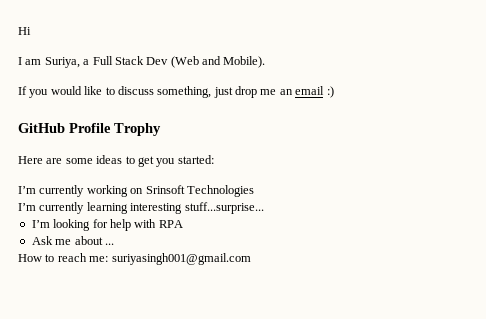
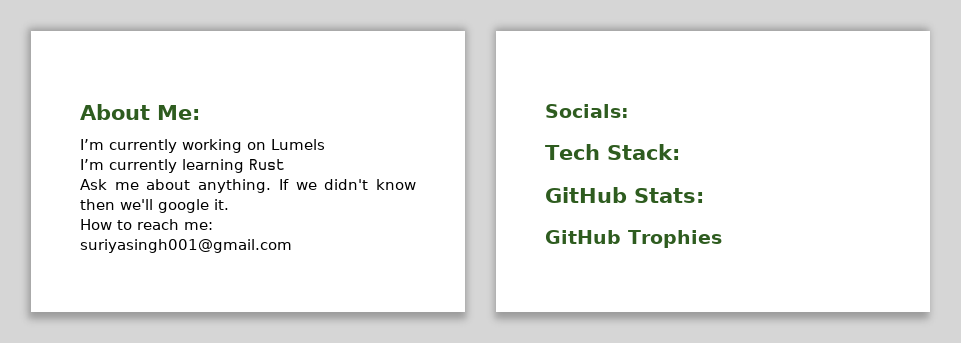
[18,27,31,35] [18,56,266,68] [18,86,334,98] [18,123,161,136] [18,155,214,167] Hi // I am Suriya, a Full Stack Dev (Web and Mobile). // If you would like to discuss something, just drop me an email :) // GitHub Profile Trophy // Here are some ideas to get you started: -> [80,104,200,120] About Me:
[145,185,254,197] Srinsoft Technologies -> [271,139,325,150] Lumels
[130,202,264,214] [31,219,183,231] [31,236,114,245] interesting stuff...surprise... // I’m looking for help with RPA // Ask me about ... -> [249,159,285,170] [80,179,417,193] [80,199,229,213] Rust // Ask me about anything. If we didn't know then we'll google it.
(251, 259) none -> [545,104,629,118] [545,144,680,160] [545,187,704,203] [545,230,722,248] // Socials: // Tech Stack: // GitHub Stats: // GitHub Trophies

